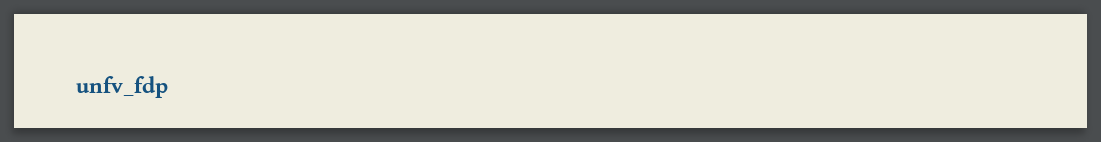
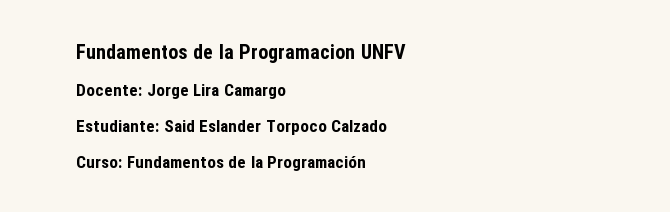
[76,76,168,98] unfv_fdp -> [76,44,406,63] [76,84,286,99] [76,120,388,135] [76,156,367,171] Fundamentos de la Programacion UNFV // Docente: Jorge Lira Camargo // Estudiante: Said Eslander Torpoco Calzado // Curso: Fundamentos de la Programación

